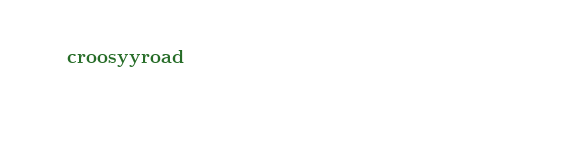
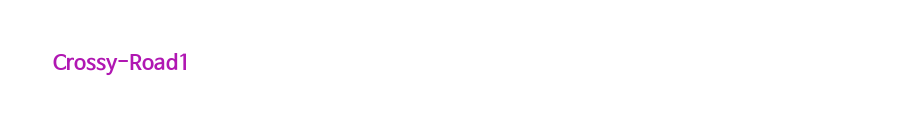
[67,50,184,67] croosyyroad -> [53,53,190,76] Crossy-Road1

